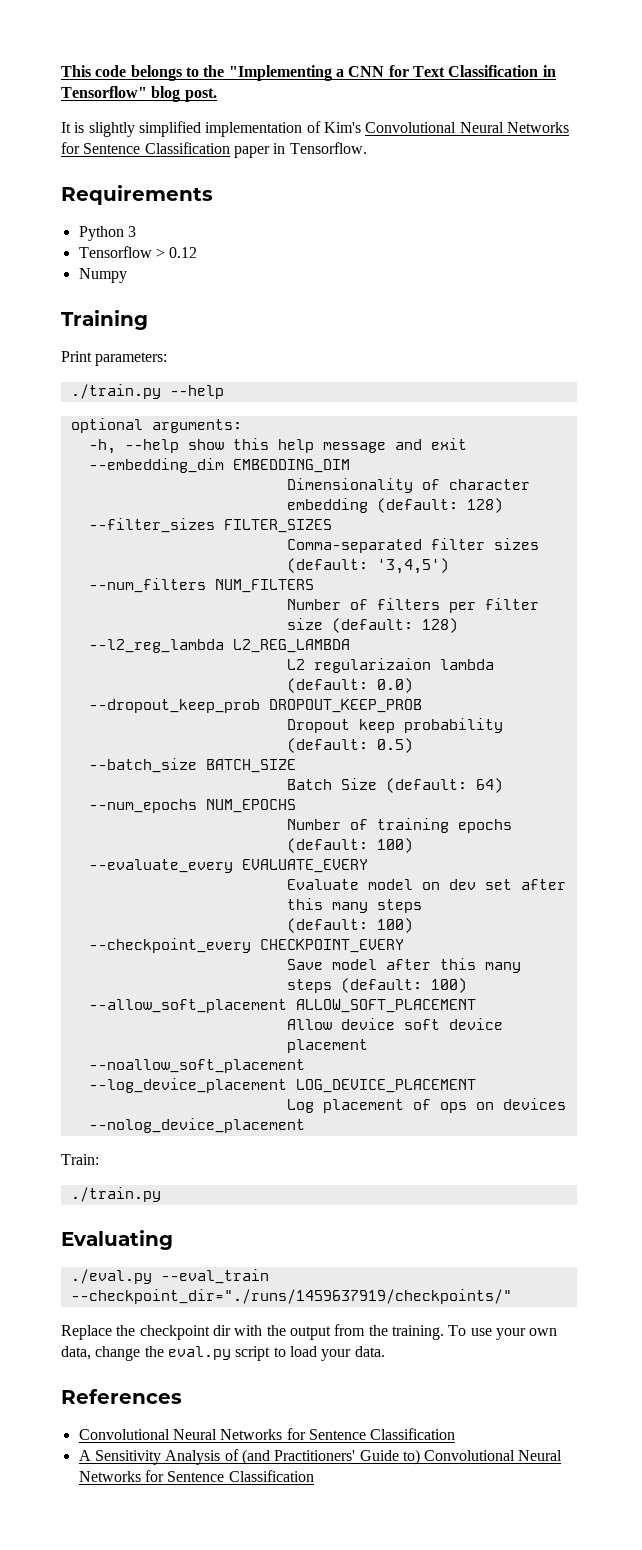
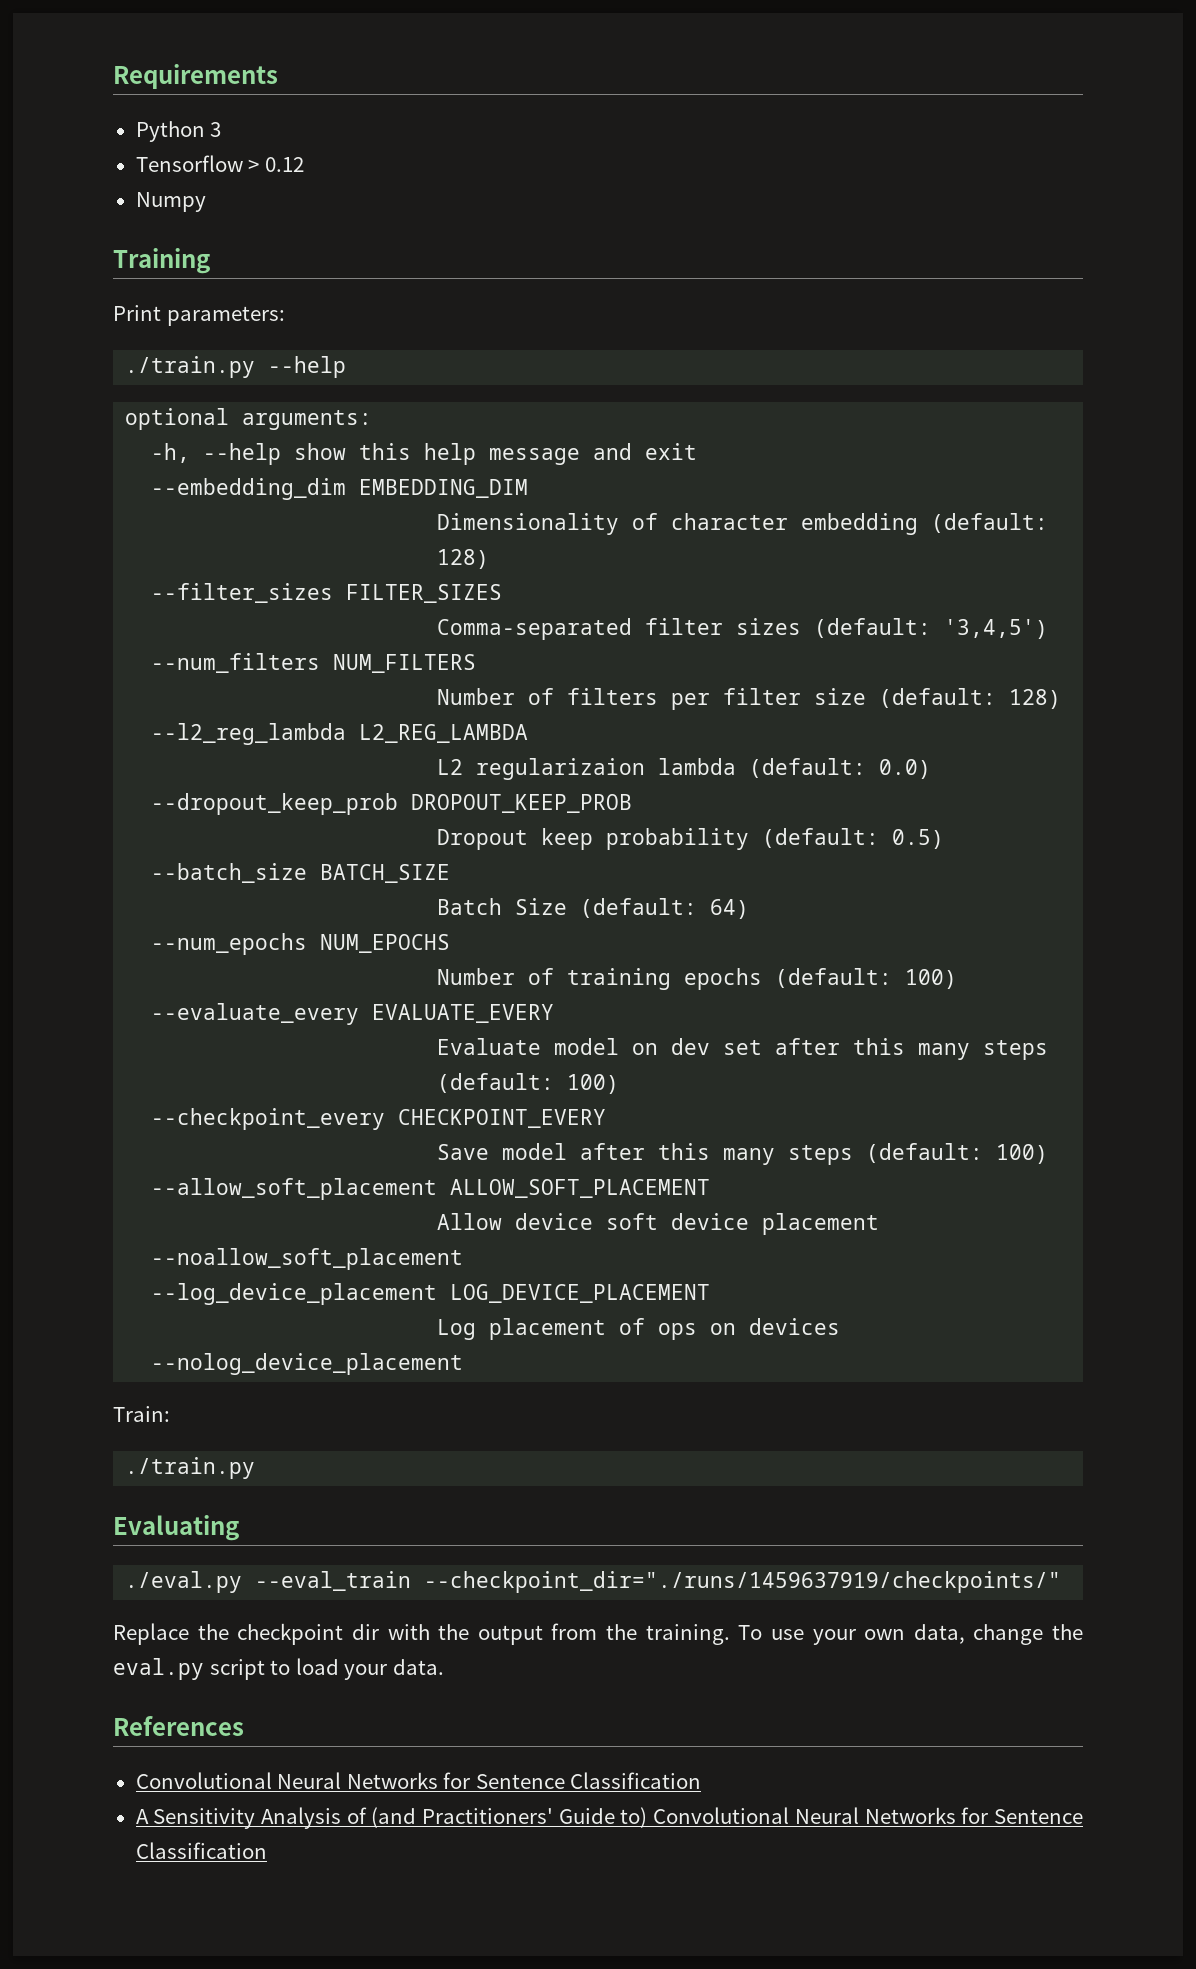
[61,65,556,81] [61,86,217,102] [61,121,569,137] [61,142,367,158] This code belongs to the "Implementing a CNN for Text Classification in Tensorflow" blog post. // It is slightly simplified implementation of Kim's Convolutional Neural Networks for Sentence Classification paper in Tensorflow. // -> (113, 76) none

